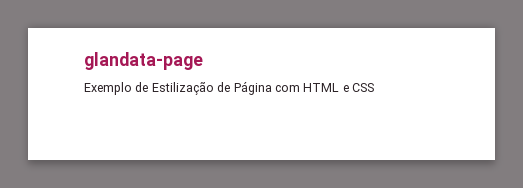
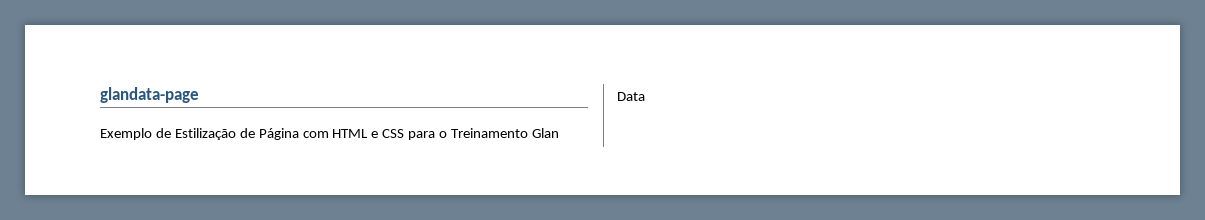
(374, 87) none -> [408,128,559,140] [617,92,645,101] para o Treinamento Glan Data

